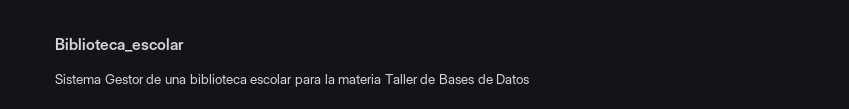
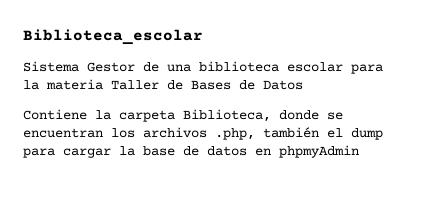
(530, 79) none -> [23,109,343,122] [23,127,383,140] [23,145,359,158] // Contiene la carpeta Biblioteca, donde se encuentran los archivos .php, también el dump para cargar la base de datos en phpmyAdmin

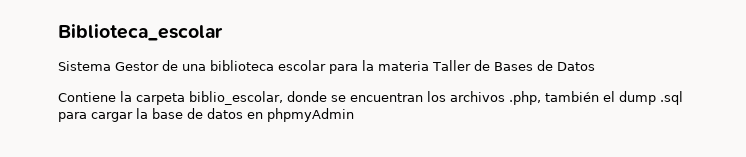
[183,109,271,122] Biblioteca, -> [189,91,283,105] biblio_escolar,
(383, 134) none -> [660,91,683,105] .sql

